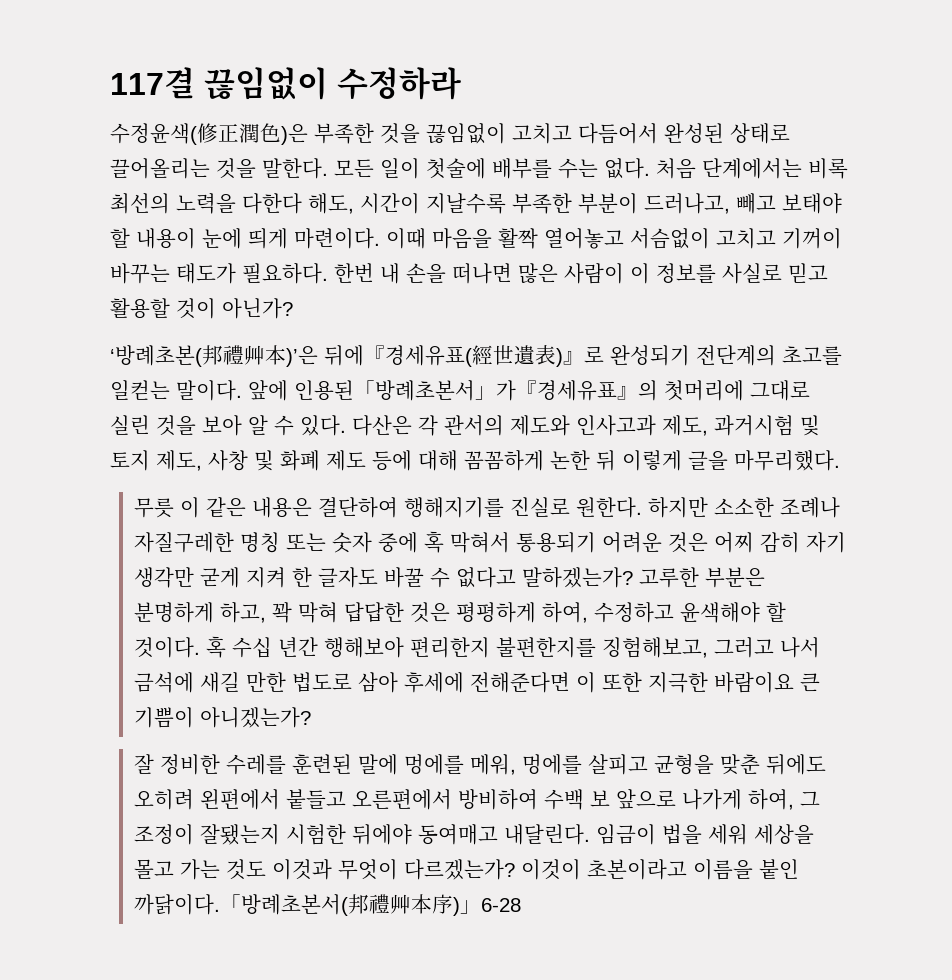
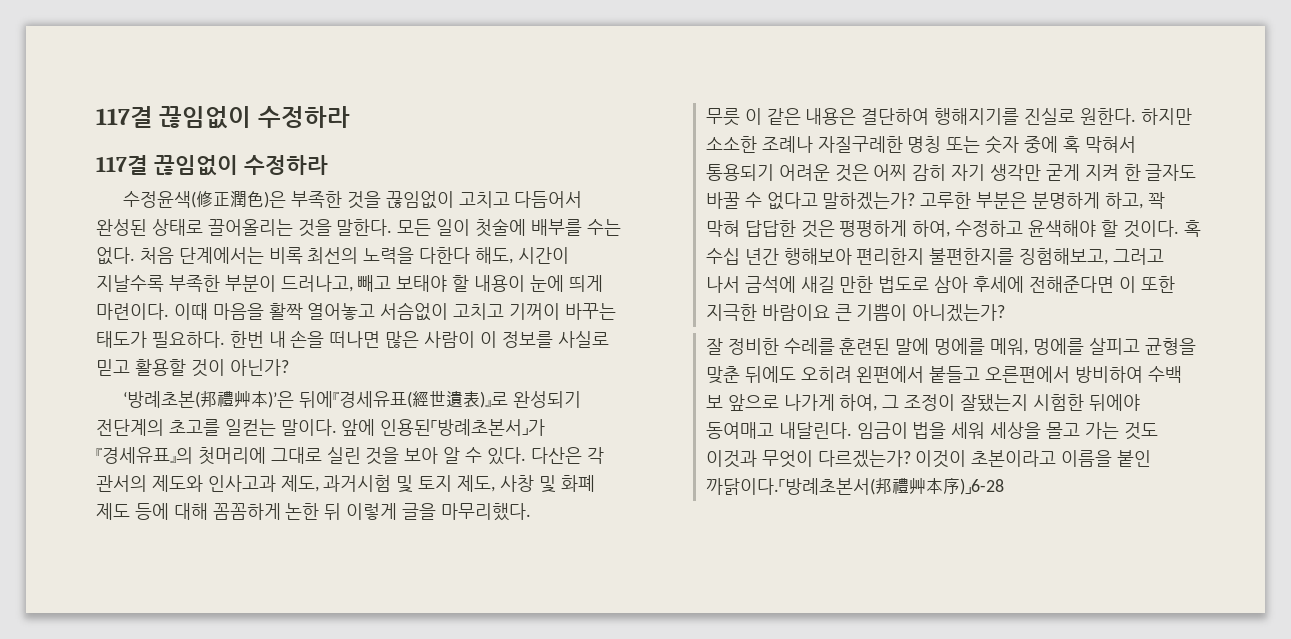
[110,67,461,100] 117결 끊임없이 수정하라 -> [96,106,350,129] [96,155,328,176] 117결 끊임없이 수정하라 // 117결 끊임없이 수정하라

